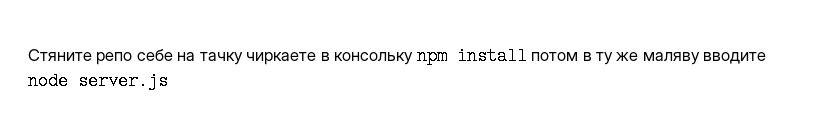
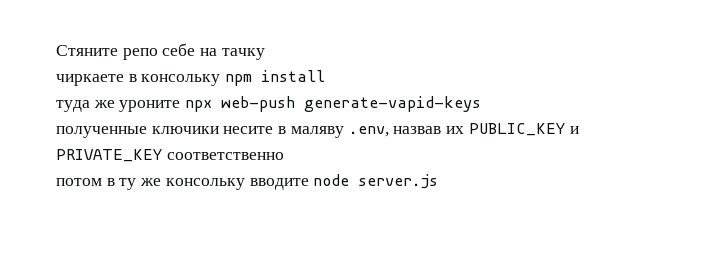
(243, 58) none -> (265, 54) //
(527, 56) none -> [56,96,482,112] [56,123,579,138] [56,149,284,162] // туда же уроните npx web-push generate-vapid-keys // полученные ключики несите в маляву .env, назвав их PUBLIC_KEY и PRIVATE_KEY соответственно //
[642,52,700,65] маляву -> [165,178,245,190] консольку

